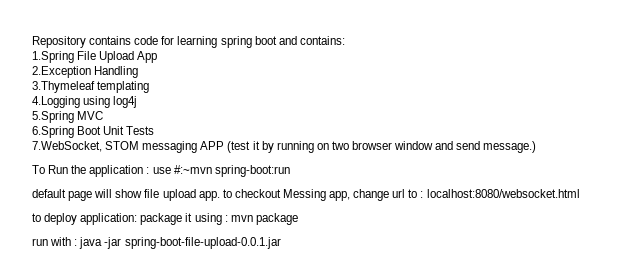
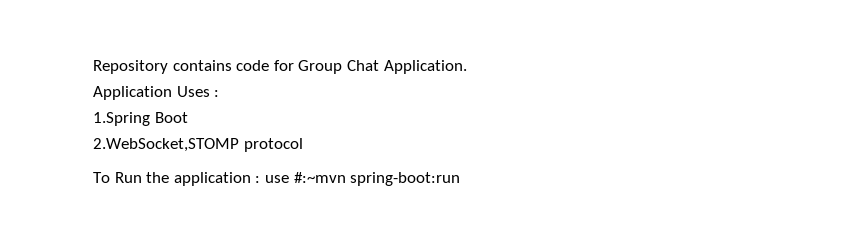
[177,36,345,48] [32,51,158,63] [32,66,139,78] [32,81,150,93] [32,96,138,108] [32,111,104,123] [32,126,155,138] [32,141,537,153] learning spring boot and contains: // 1.Spring File Upload App // 2.Exception Handling // 3.Thymeleaf templating // 4.Logging using log4j // 5.Spring MVC // 6.Spring Boot Unit Tests // 7.WebSocket, STOM messaging APP (test it by running on two browser window and send message.) -> [298,60,467,74] [93,86,220,100] [93,112,188,126] [93,138,303,152] Group Chat Application. // Application Uses : // 1.Spring Boot // 2.WebSocket,STOMP protocol
[32,189,580,201] [32,213,298,225] [32,237,281,249] // default page will show file upload app. to checkout Messing app, change url to : localhost:8080/websocket.html // to deploy application: package it using : mvn package // run with : java -jar spring-boot-file-upload-0.0.1.jar -> (461, 179) none

